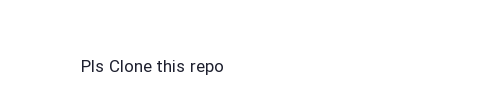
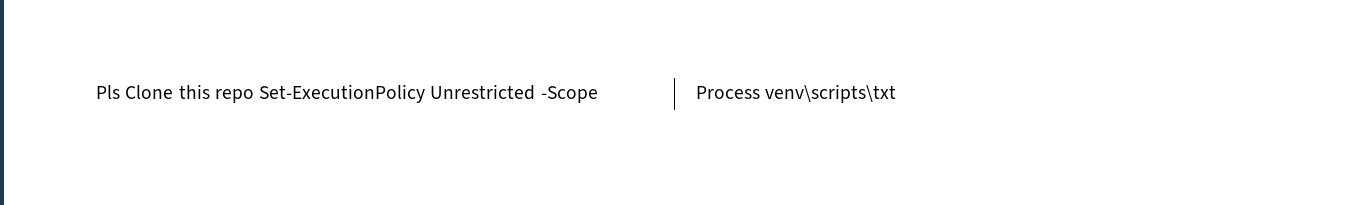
(224, 68) none -> [259,84,897,103] Set-ExecutionPolicy Unrestricted -Scope Process venv\scripts\txt

